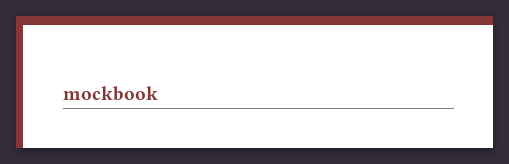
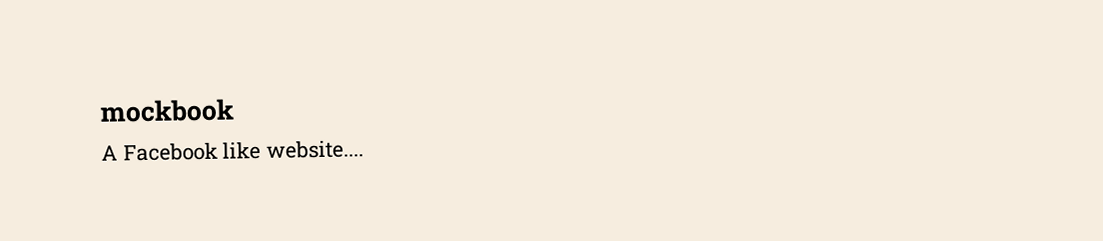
(158, 93) none -> [101,140,365,162] // A Facebook like website....

